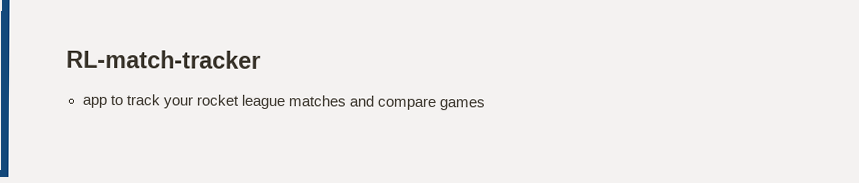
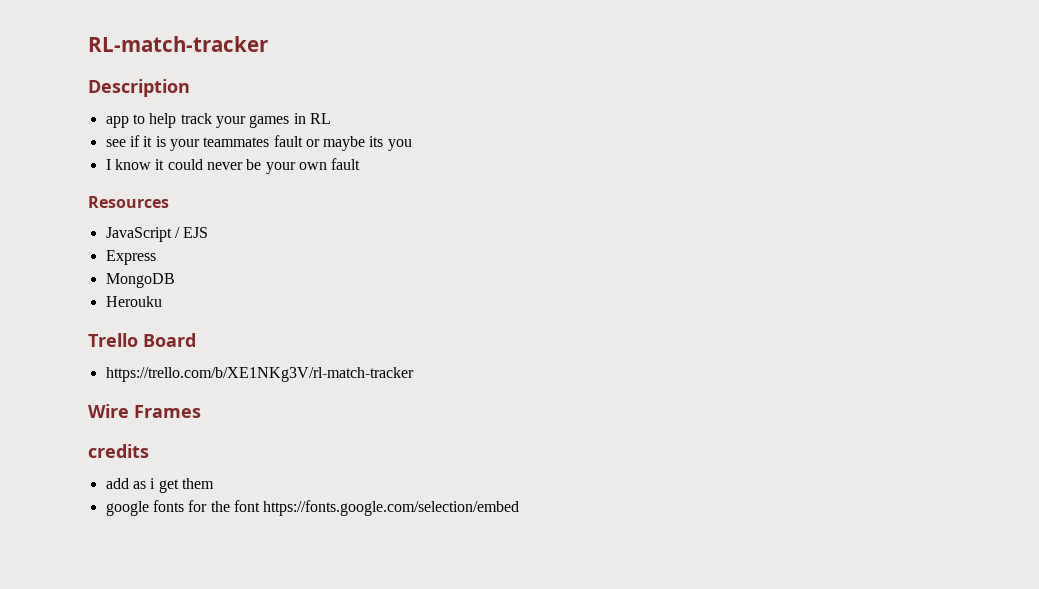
(261, 59) none -> [88,79,190,97] // Description
(123, 100) none -> [149,113,177,128] help
[195,94,485,111] rocket league matches and compare games -> [249,113,331,128] [105,135,412,151] [105,158,361,174] [88,196,169,208] [105,227,209,242] [105,250,156,265] [105,273,175,288] [105,296,162,307] [88,333,196,347] [105,367,414,382] [88,404,201,418] [88,444,149,458] [105,478,214,493] [105,500,520,516] games in RL // see if it is your teammates fault or maybe its you // I know it could never be your own fault // Resources // JavaScript / EJS // Express // MongoDB // Herouku // Trello Board // https://trello.com/b/XE1NKg3V/rl-match-tracker // Wire Frames // credits // add as i get them // google fonts for the font https://fonts.google.com/selection/embed

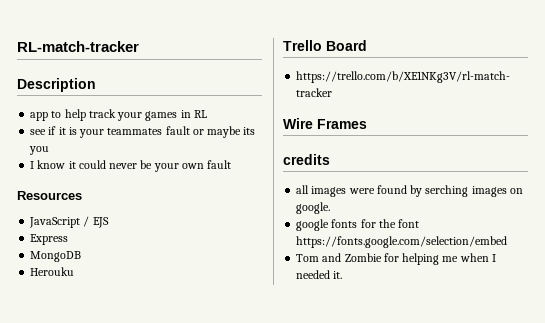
[105,478,214,493] add as i get them -> [296,185,523,197] [296,202,331,214] all images were found by serching images on google.
(520, 508) none -> [296,253,496,265] [296,270,343,279] // Tom and Zombie for helping me when I needed it.

